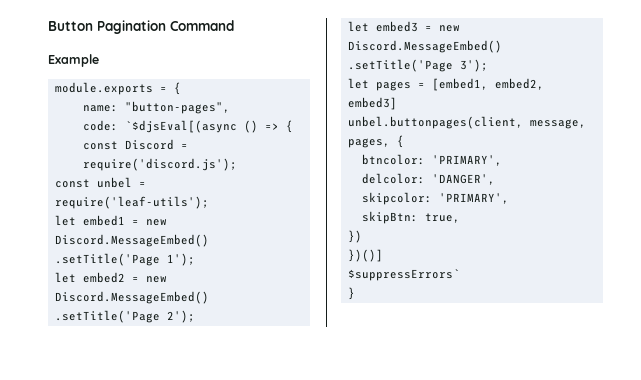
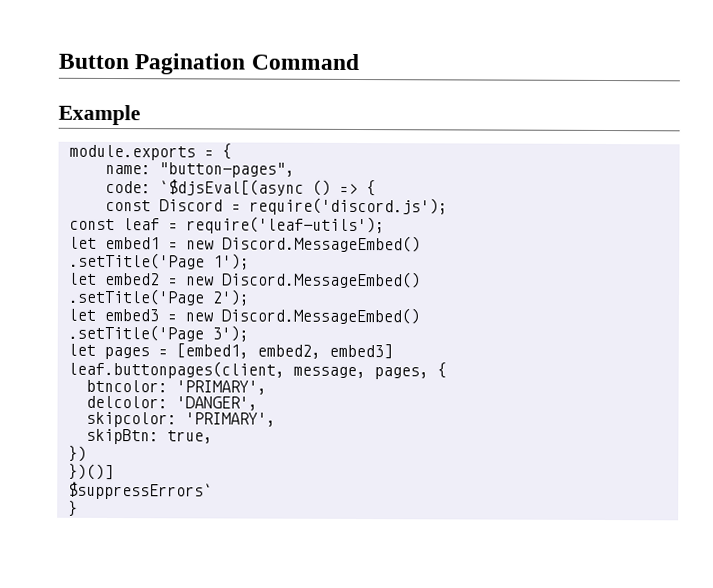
[97,177,133,188] unbel -> [122,218,160,231] leaf
[348,116,524,129] unbel.buttonpages(client, -> [67,360,285,379] leaf.buttonpages(client,

